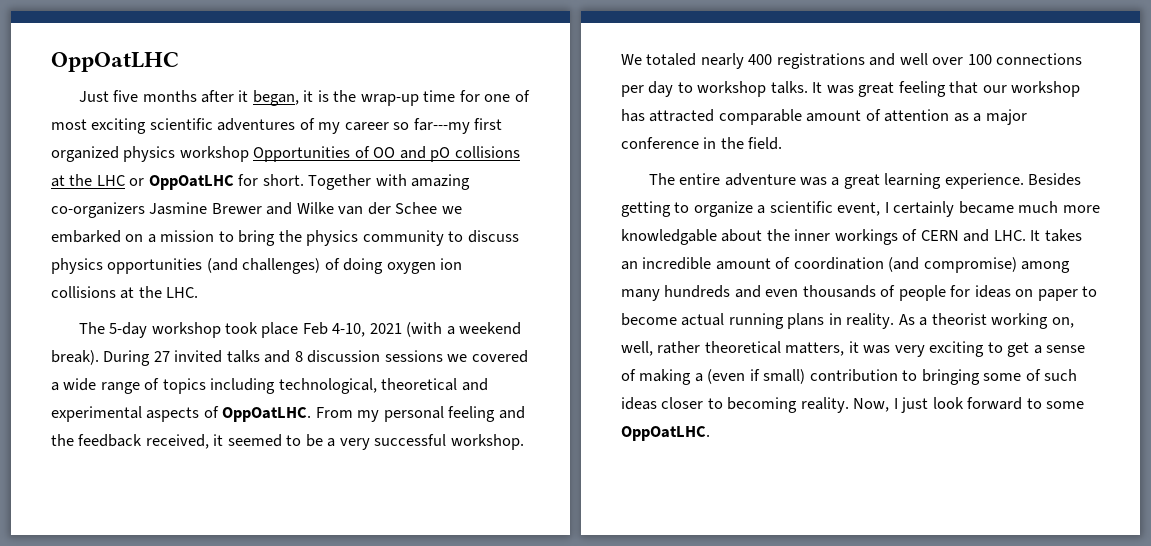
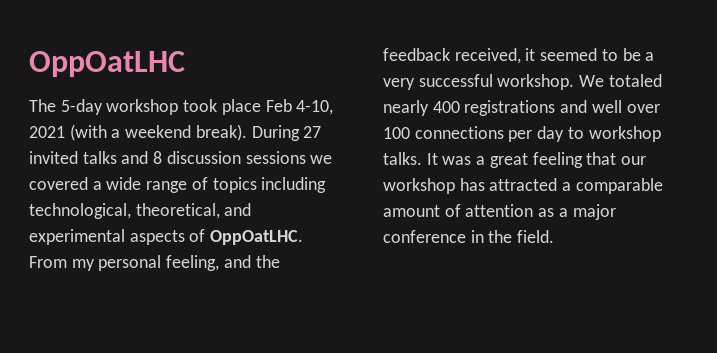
[51,52,179,72] [78,90,530,106] [51,118,503,134] [51,146,520,162] [51,174,471,190] [51,202,462,218] [51,230,519,246] [51,258,463,274] [51,286,199,299] OppOatLHC // Just five months after it began, it is the wrap-up time for one of most exciting scientific adventures of my career so far---my first organized physics workshop Opportunities of OO and pO collisions at the LHC or OppOatLHC for short. Together with amazing co-organizers Jasmine Brewer and Wilke van der Schee we embarked on a mission to bring the physics community to discuss physics opportunities (and challenges) of doing oxygen ion collisions at the LHC. -> [29,51,185,77] OppOatLHC
[381,378,458,391] theoretical -> [135,203,220,219] theoretical,
[448,406,496,422] feeling -> [166,255,220,271] feeling,
(854, 89) none -> [476,156,486,165] a
(715, 115) none -> [562,182,572,191] a
[648,173,1082,189] [621,201,1100,217] [621,229,1082,245] [621,257,1071,273] [621,285,1098,301] [621,313,1074,329] [621,341,1086,357] [621,369,1078,385] [621,397,1085,413] [621,426,710,441] // The entire adventure was a great learning experience. Besides getting to organize a scientific event, I certainly became much more knowledgable about the inner workings of CERN and LHC. It takes an incredible amount of coordination (and compromise) among many hundreds and even thousands of people for ideas on paper to become actual running plans in reality. As a theorist working on, well, rather theoretical matters, it was very exciting to get a sense of making a (even if small) contribution to bringing some of such ideas closer to becoming reality. Now, I just look forward to some OppOatLHC. -> (555, 236) none

